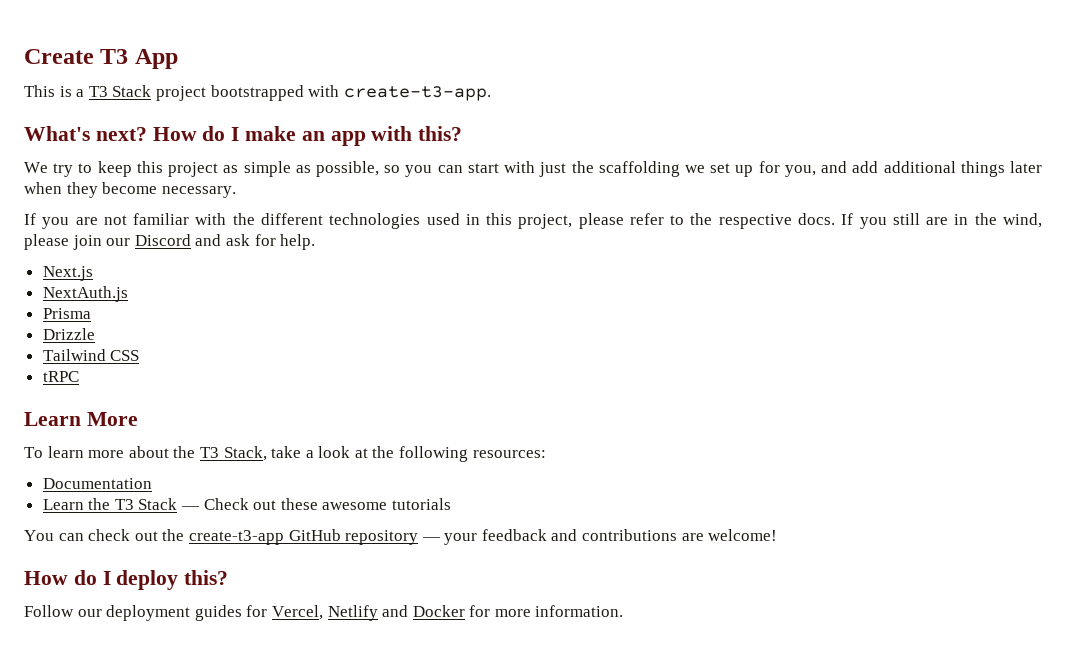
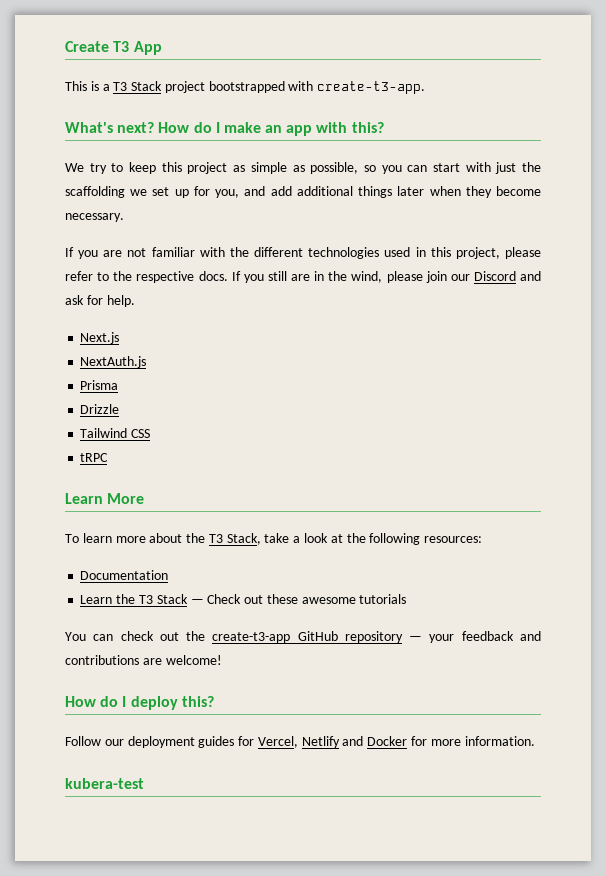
(624, 611) none -> [65,778,144,789] // kubera-test

